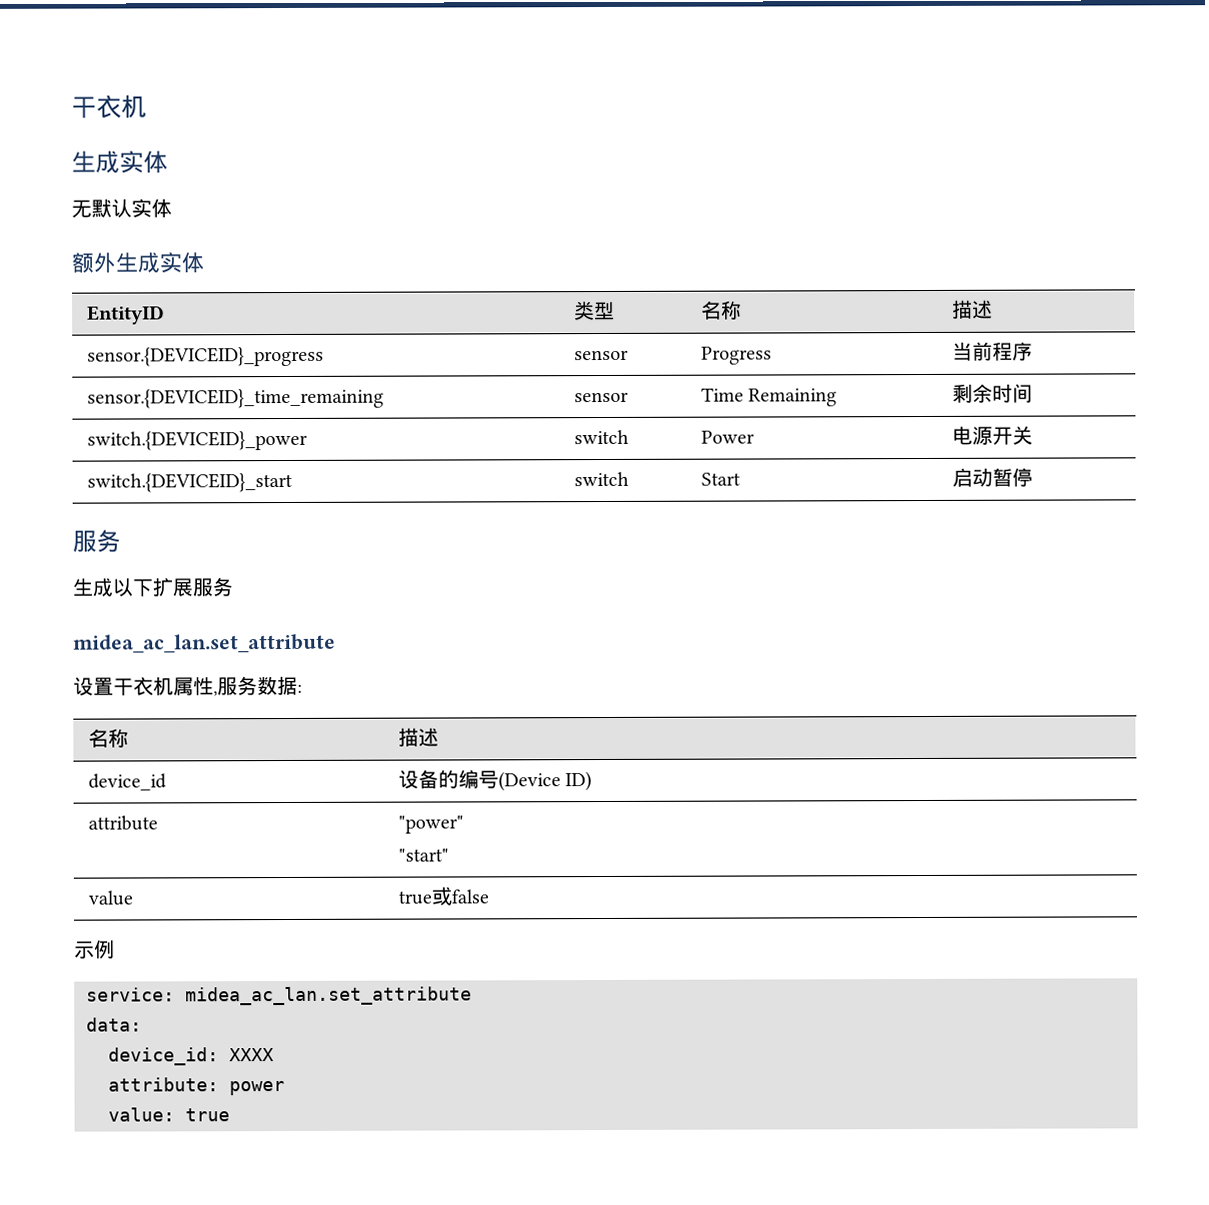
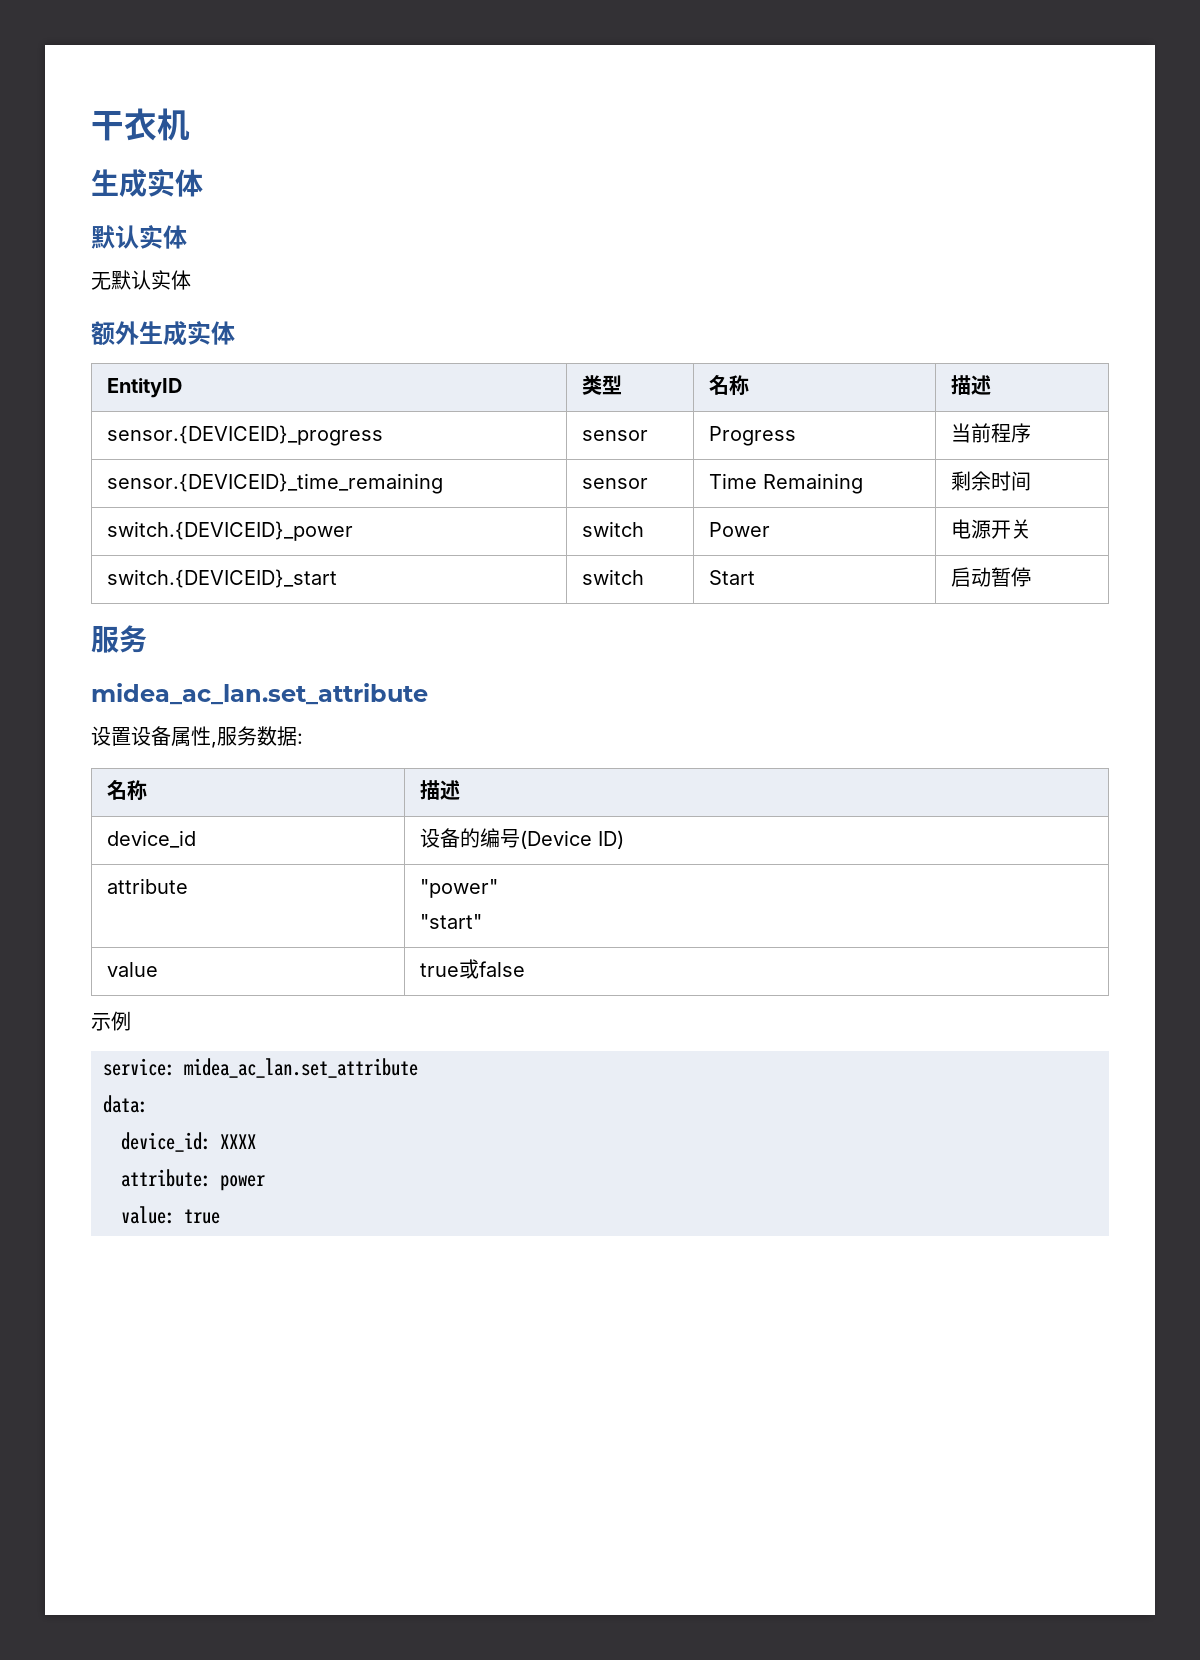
(168, 162) none -> [91,225,187,249] // 默认实体
[72,577,233,597] // 生成以下扩展服务 -> (147, 639) none
[113,676,174,696] 干衣机 -> [131,726,171,746] 设备

